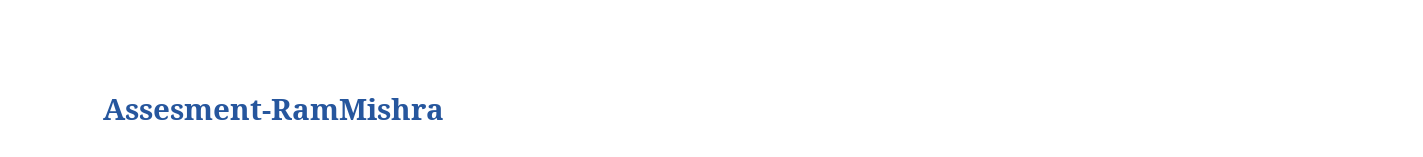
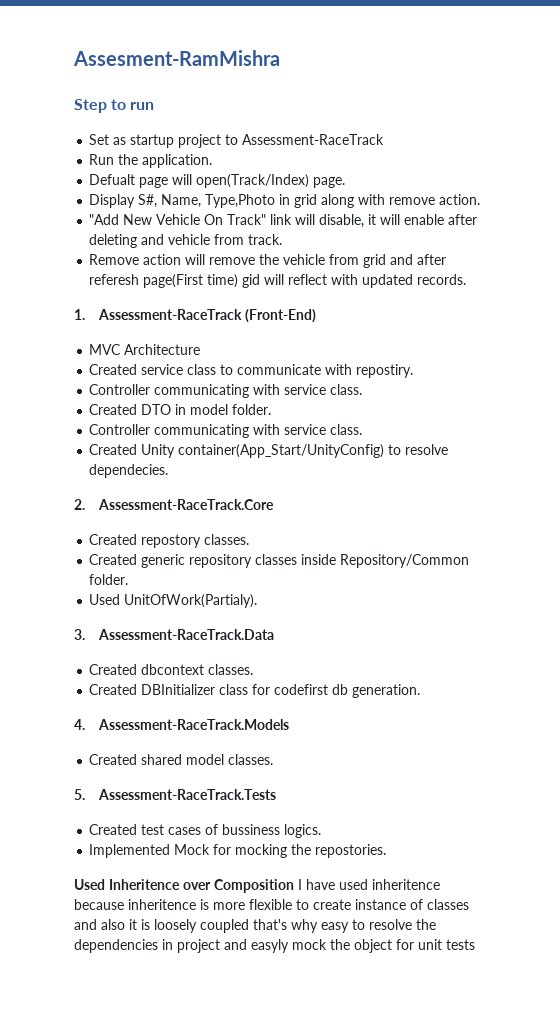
(444, 109) none -> [74,99,155,113] [89,134,385,148] [89,154,213,168] [89,174,346,188] [89,194,481,208] [89,214,478,228] [89,234,283,248] [89,254,447,268] [89,274,467,288] [74,309,316,323] [89,344,201,355] [89,364,414,378] [89,384,363,398] [89,404,272,415] [89,424,363,438] [89,444,449,458] [89,464,169,478] [74,499,274,510] [89,534,250,548] [89,554,470,568] [89,574,129,585] [89,594,258,608] [74,629,274,640] [89,664,254,675] [89,684,421,698] [74,719,289,730] [89,754,274,765] [74,789,276,800] [89,824,322,838] [89,844,387,858] [74,879,440,893] [74,899,469,910] [74,919,436,933] [74,939,475,953] // Step to run // Set as startup project to Assessment-RaceTrack // Run the application. // Defualt page will open(Track/Index) page. // Display S#, Name, Type,Photo in grid along with remove action. // "Add New Vehicle On Track" link will disable, it will enable after deleting and vehicle from track. // Remove action will remove the vehicle from grid and after referesh page(First time) gid will reflect with updated records. // 1. Assessment-RaceTrack (Front-End) // MVC Architecture // Created service class to communicate with repostiry. // Controller communicating with service class. // Created DTO in model folder. // Controller communicating with service class. // Created Unity container(App_Start/UnityConfig) to resolve dependecies. // 2. Assessment-RaceTrack.Core // Created repostory classes. // Created generic repository classes inside Repository/Common folder. // Used UnitOfWork(Partialy). // 3. Assessment-RaceTrack.Data // Created dbcontext classes. // Created DBInitializer class for codefirst db generation. // 4. Assessment-RaceTrack.Models // Created shared model classes. // 5. Assessment-RaceTrack.Tests // Created test cases of bussiness logics. // Implemented Mock for mocking the repostories. // Used Inheritence over Composition I have used inheritence because inheritence is more flexible to create instance of classes and also it is loosely coupled that's why easy to resolve the dependencies in project and easyly mock the object for unit tests

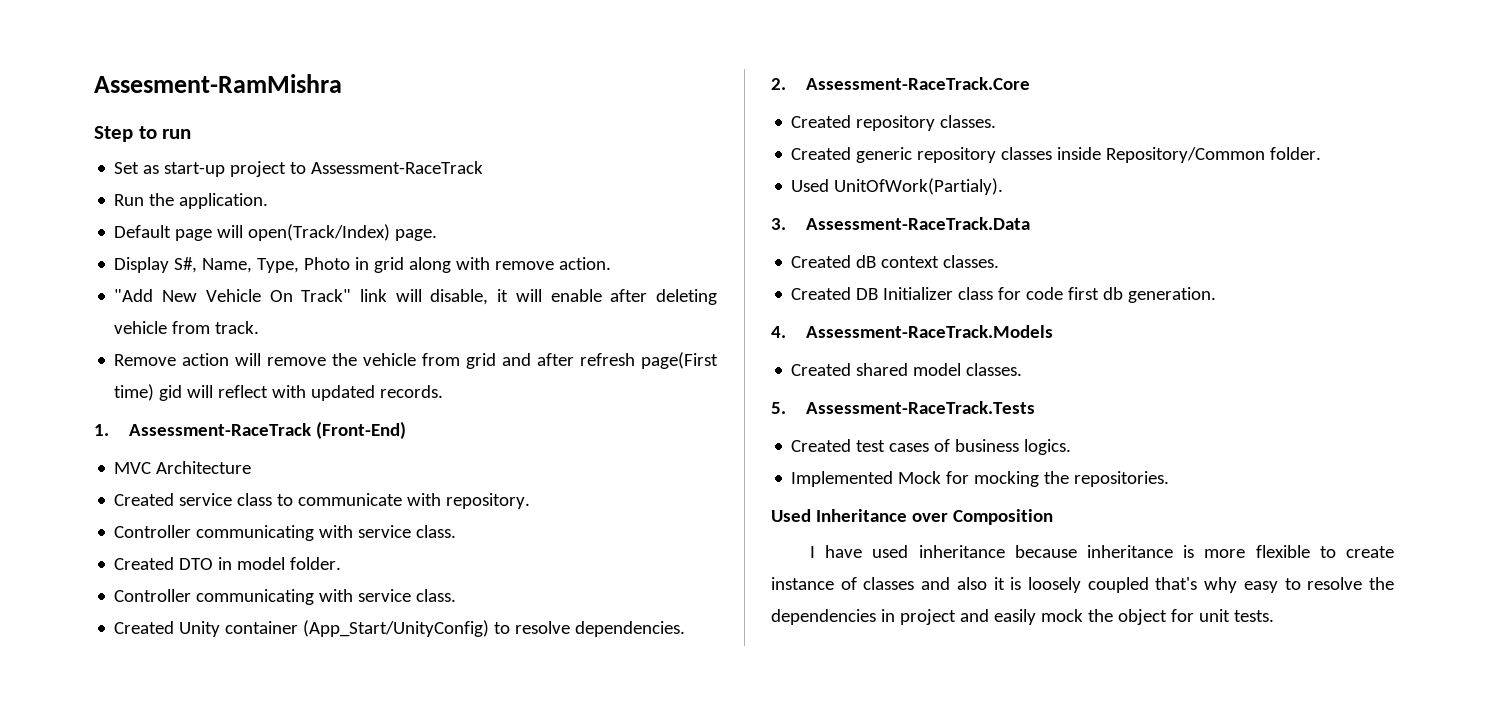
[130,134,175,148] startup -> [164,162,226,177] start-up
[89,174,136,185] Defualt -> [114,225,172,238] Default
[205,194,276,208] Type,Photo -> [257,257,351,273] Type, Photo
[141,234,165,245] and -> (718, 297) none
[89,274,140,285] referesh -> [580,353,636,366] refresh
[356,364,414,378] repostiry. -> [446,493,531,509] repository.
[178,444,449,458] [89,464,169,478] container(App_Start/UnityConfig) to resolve dependecies. -> [225,620,686,637] container (App_Start/UnityConfig) to resolve dependencies.
[141,534,202,548] repostory -> [856,115,936,131] repository
[141,664,254,675] [89,684,329,695] dbcontext classes. // Created DBInitializer class for codefirst -> [856,255,1000,268] [791,287,1100,300] dB context classes. // Created DB Initializer class for code first
[222,824,281,835] bussiness -> [955,439,1020,452] business
[315,844,387,858] [74,879,180,890] repostories. // Used Inheritence -> [1074,471,1170,487] [771,509,907,522] repositories. // Used Inheritance
(294, 886) none -> (1053, 517) //
[372,879,440,890] [74,899,196,910] inheritence because inheritence -> [918,545,1173,558] inheritance because inheritance
[251,939,289,953] easyly -> [993,609,1036,625] easily
[446,939,475,950] tests -> [1233,610,1274,622] tests.

